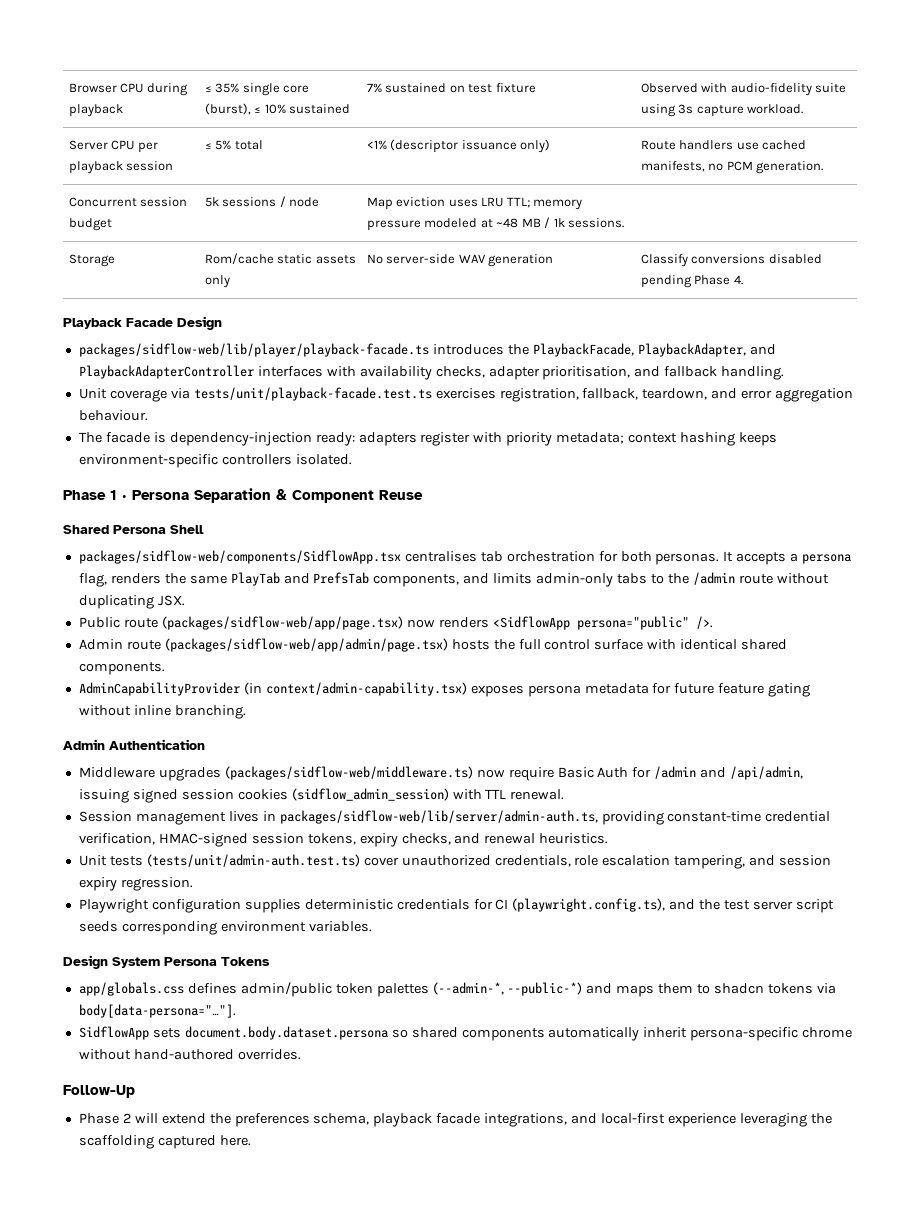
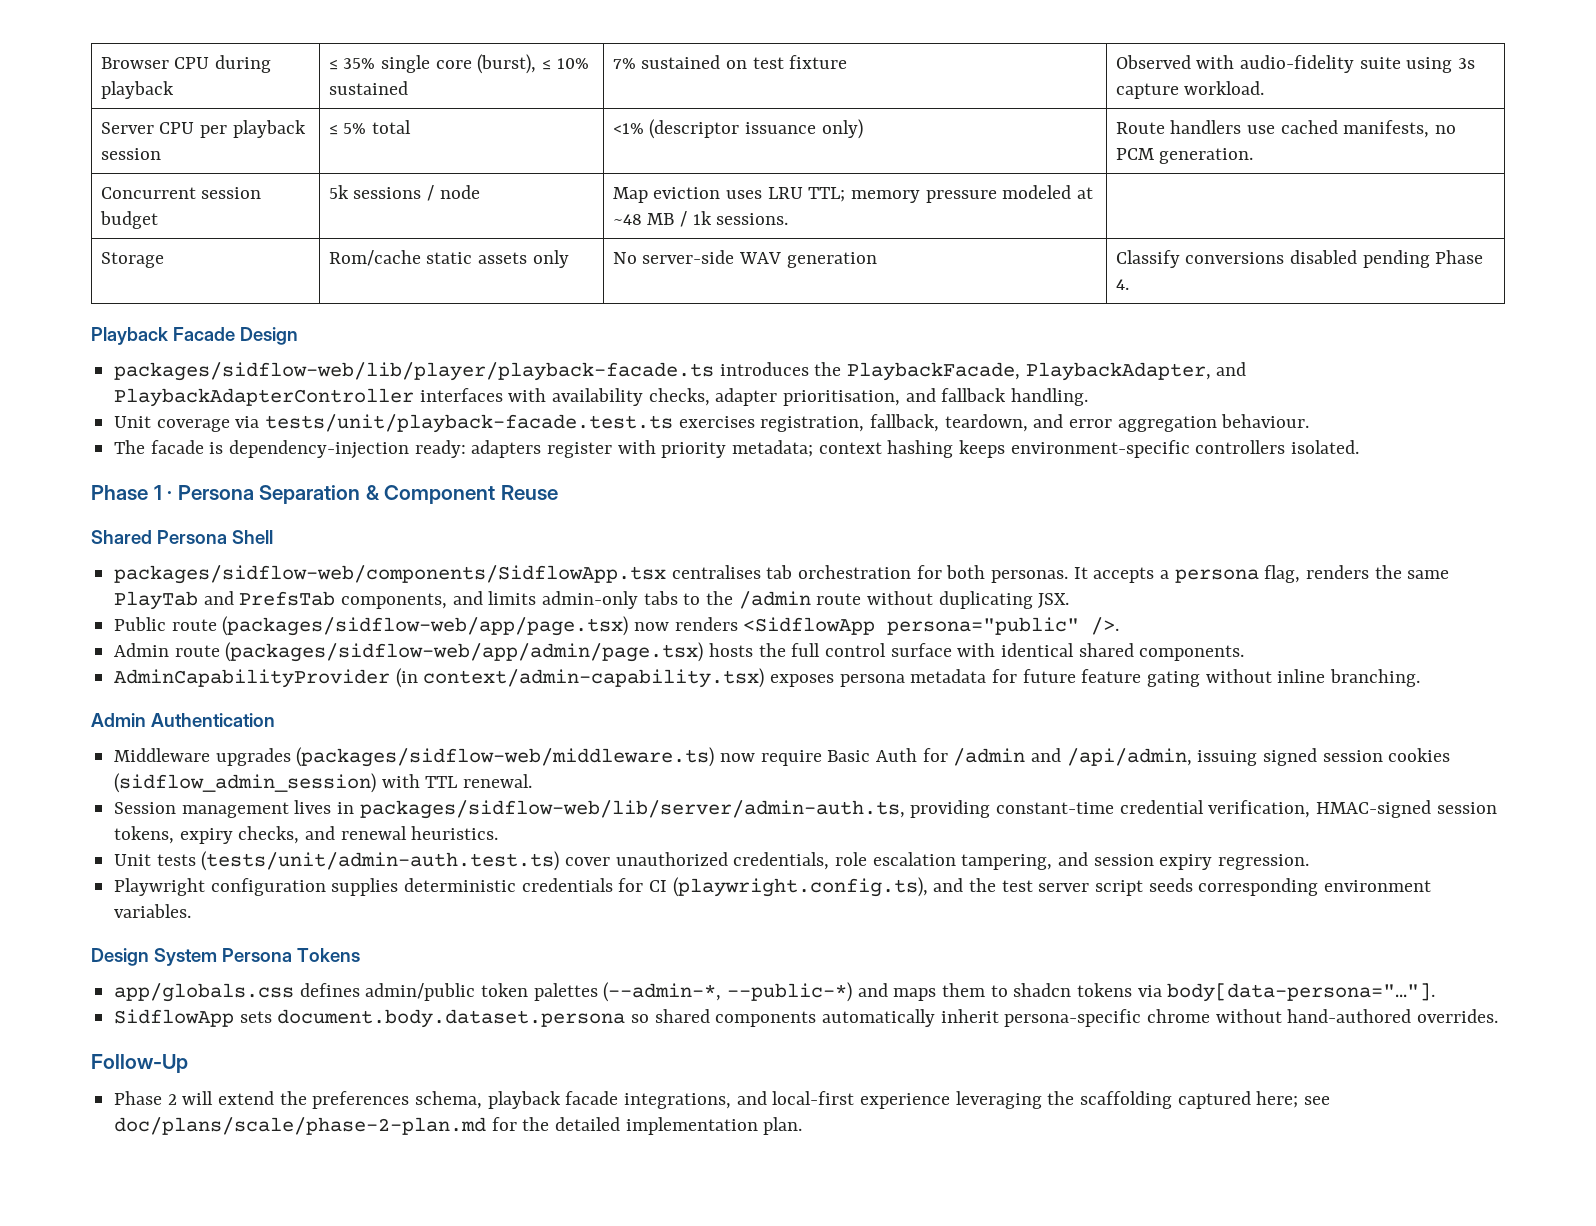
[219,1135,251,1146] here. -> [1256,1091,1331,1108] [114,1117,803,1135] here; see doc/plans/scale/phase-2-plan.md for the detailed implementation plan.

